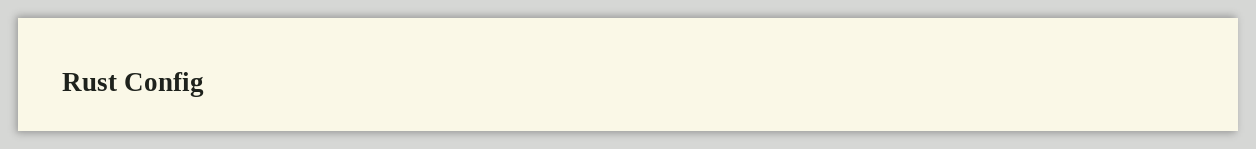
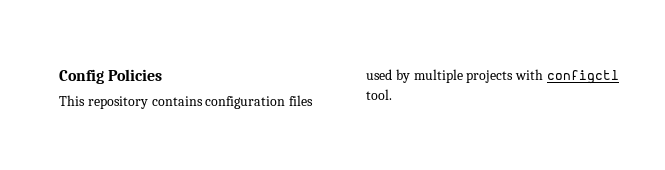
[62,72,205,97] Rust Config -> [59,69,163,84] [59,95,314,109] [366,69,619,84] [366,89,392,100] Config Policies // This repository contains configuration files used by multiple projects with configctl tool.

